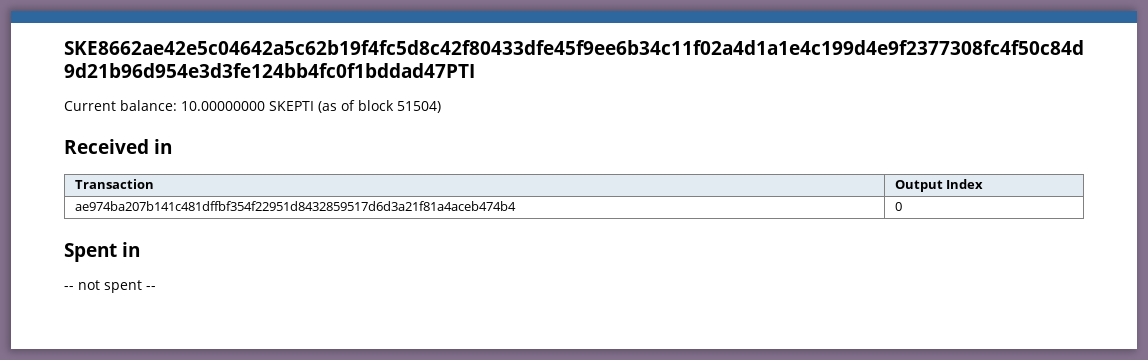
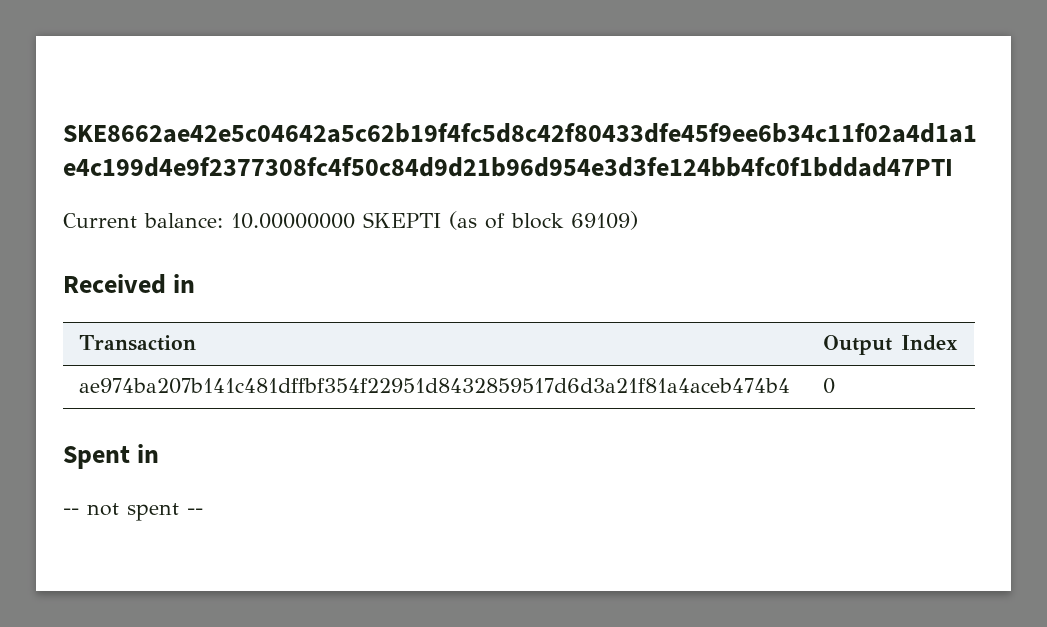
[397,101,441,113] 51504) -> [571,211,638,230] 69109)

